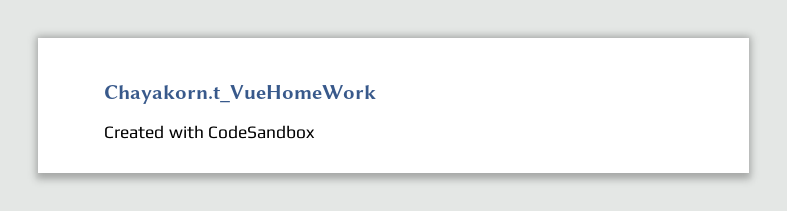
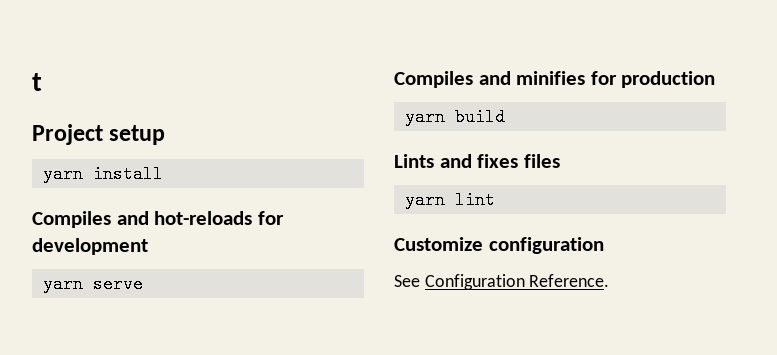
[104,85,376,104] [104,125,316,139] Chayakorn.t_VueHomeWork // Created with CodeSandbox -> [32,73,42,91] [32,124,166,145] [42,165,163,183] [32,211,284,228] [32,238,148,255] [42,275,143,293] [394,71,716,88] [404,108,505,126] [394,154,560,168] [404,191,495,209] [394,237,604,254] [394,274,610,290] t // Project setup // yarn install // Compiles and hot-reloads for development // yarn serve // Compiles and minifies for production // yarn build // Lints and fixes files // yarn lint // Customize configuration // See Configuration Reference.

